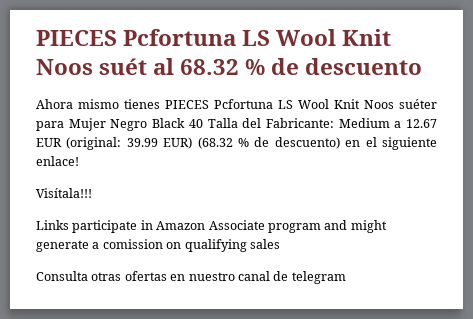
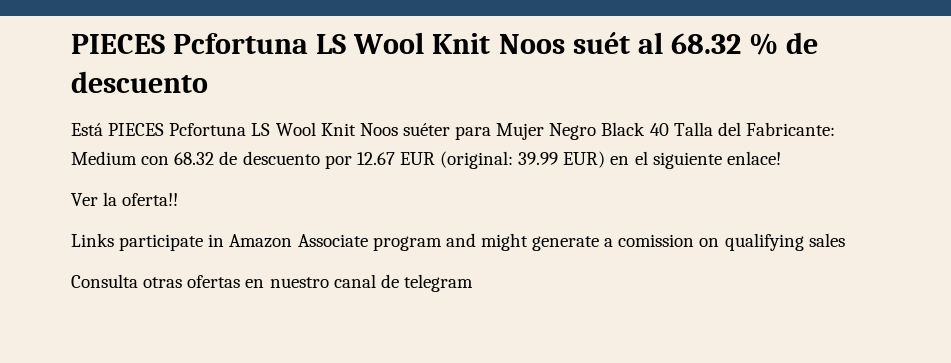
[36,99,160,109] Ahora mismo tienes -> [71,123,103,136] Está
[394,121,402,128] a -> [141,151,352,169] con 68.32 de descuento por
[197,137,340,149] (68.32 % de descuento) -> (606, 159) none
[36,188,92,198] Visítala!!! -> [71,192,179,206] Ver la oferta!!

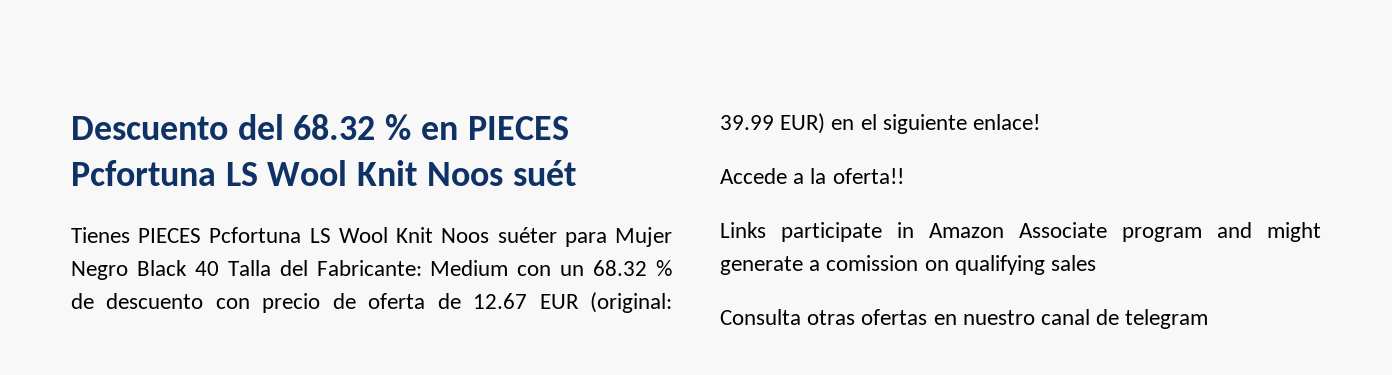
(71, 44) none -> [71,114,458,140] Descuento del 68.32 % en
[637,32,819,55] [71,71,208,93] [71,123,103,136] al 68.32 % de descuento // Está -> [71,227,130,243] // Tienes
[174,151,352,169] 68.32 de descuento por -> [560,260,672,276] [71,293,461,313] un 68.32 % de descuento con precio de oferta de
[71,193,98,206] Ver -> [720,168,805,184] Accede a

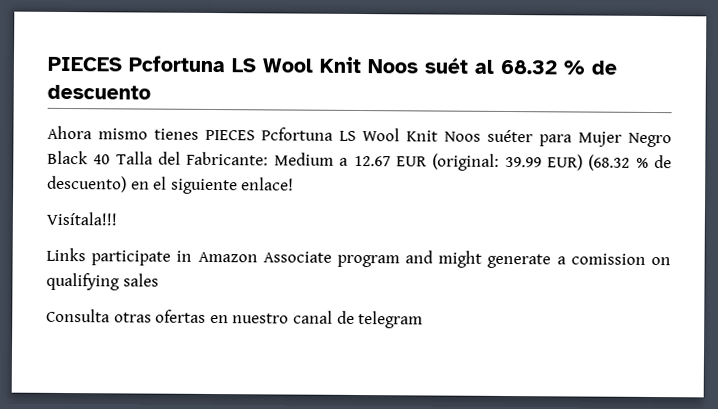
[71,114,458,140] Descuento del 68.32 % en -> (47, 64) none
[71,227,130,243] // Tienes -> [474,59,617,75] [47,84,151,100] [47,125,199,140] al 68.32 % de descuento // Ahora mismo tienes
[517,260,672,276] [71,293,461,313] con un 68.32 % de descuento con precio de oferta de -> [339,157,349,166] a
(826, 123) none -> [588,154,672,171] [47,175,127,193] (68.32 % de descuento)
[720,168,904,184] Accede a la oferta!! -> [46,211,117,226] Visítala!!!

